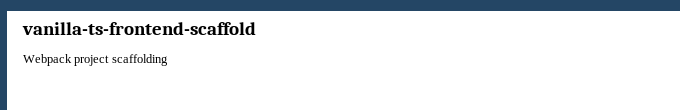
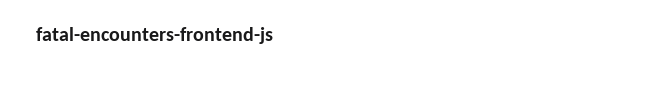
[22,22,256,35] [23,54,168,66] vanilla-ts-frontend-scaffold // Webpack project scaffolding -> [36,27,273,44] fatal-encounters-frontend-js

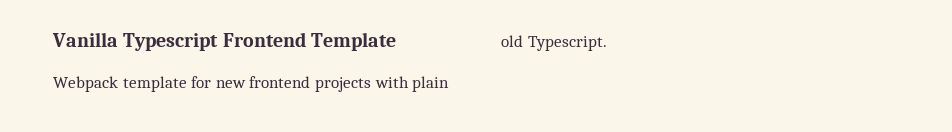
[36,27,273,44] fatal-encounters-frontend-js -> [52,32,396,51] [53,76,450,92] [501,35,607,51] Vanilla Typescript Frontend Template // Webpack template for new frontend projects with plain old Typescript.

